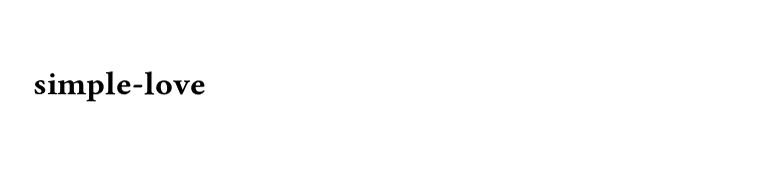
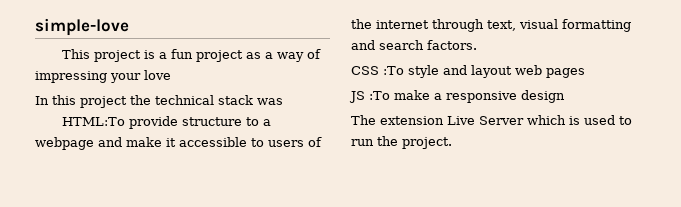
(207, 86) none -> [62,49,322,62] [35,70,171,83] [35,95,283,108] [62,116,272,129] [35,137,322,150] [351,19,631,32] [351,40,477,50] [351,65,585,78] [349,90,565,103] [351,115,632,125] [351,136,452,149] // This project is a fun project as a way of impressing your love // In this project the technical stack was // HTML:To provide structure to a webpage and make it accessible to users of the internet through text, visual formatting and search factors. // CSS :To style and layout web pages // JS :To make a responsive design // The extension Live Server which is used to run the project.

